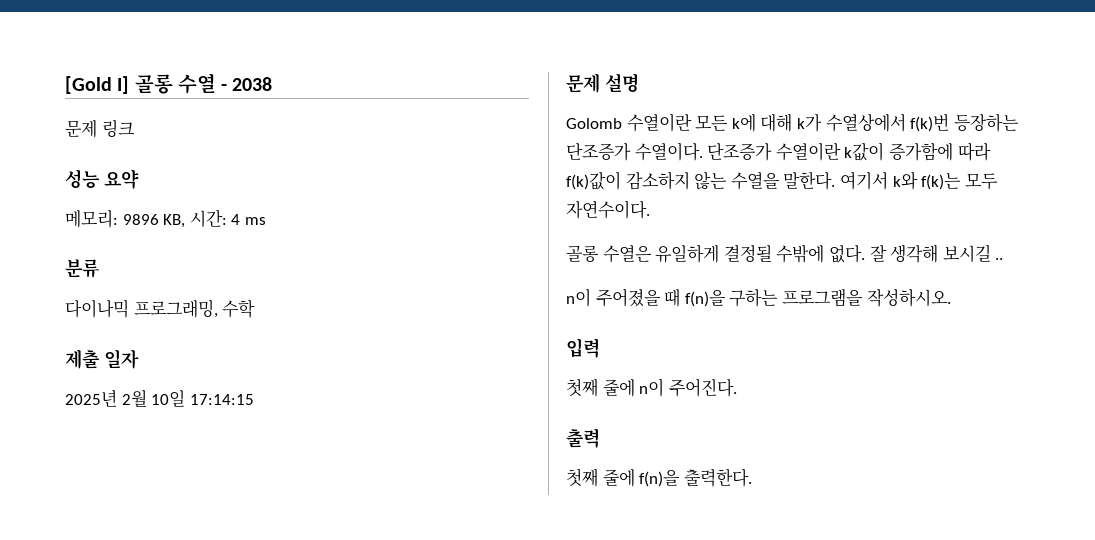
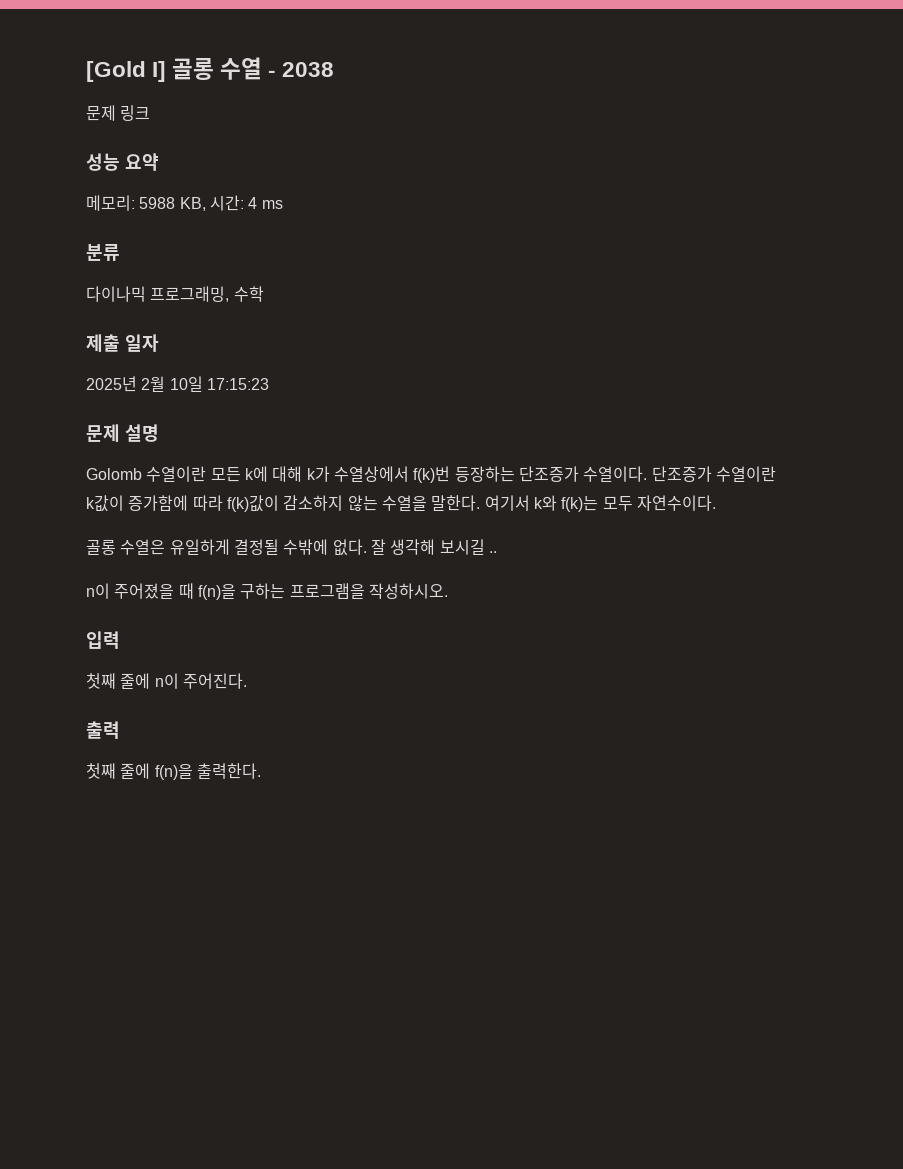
[122,214,159,225] 9896 -> [139,197,176,209] 5988
[189,394,254,405] 17:14:15 -> [206,378,269,390] 17:15:23

